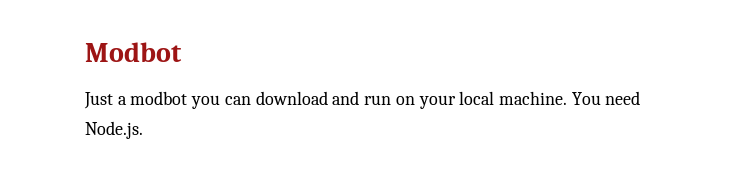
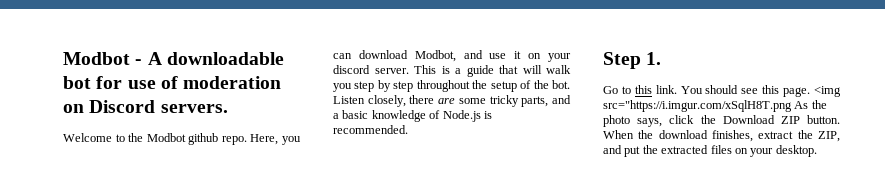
[85,42,182,62] [84,91,641,109] [85,121,143,139] Modbot // Just a modbot you can download and run on your local machine. You need Node.js. -> [63,52,284,65] [63,76,282,89] [63,100,228,113] [63,133,301,145] [333,50,571,62] [333,65,571,77] [333,80,570,92] [333,95,571,107] [333,110,492,122] [333,125,408,134] [603,52,662,69] [603,85,841,97] [603,100,827,112] [603,115,840,127] [603,130,840,142] [603,145,817,157] Modbot - A downloadable bot for use of moderation on Discord servers. // Welcome to the Modbot github repo. Here, you can download Modbot, and use it on your discord server. This is a guide that will walk you step by step throughout the setup of the bot. Listen closely, there are some tricky parts, and a basic knowledge of Node.js is recommended. // Step 1. // Go to this link. You should see this page. <img src="https://i.imgur.com/xSqlH8T.png As the photo says, click the Download ZIP button. When the download finishes, extract the ZIP, and put the extracted files on your desktop.

